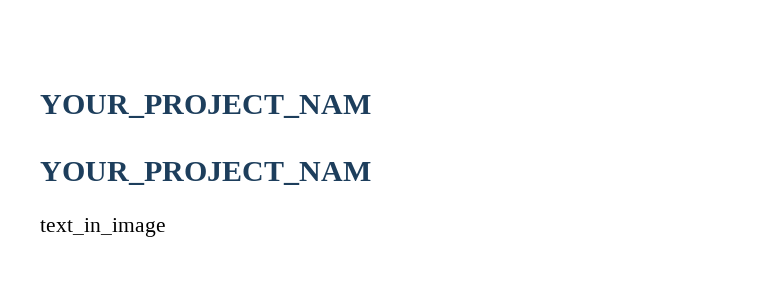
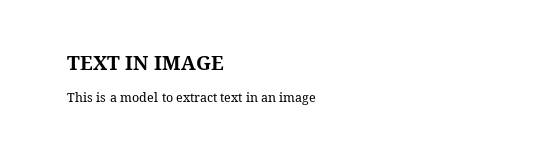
[40,95,371,118] [40,162,371,185] [40,218,166,237] YOUR_PROJECT_NAM // YOUR_PROJECT_NAM // text_in_image -> [67,56,224,70] [67,92,317,105] TEXT IN IMAGE // This is a model to extract text in an image

